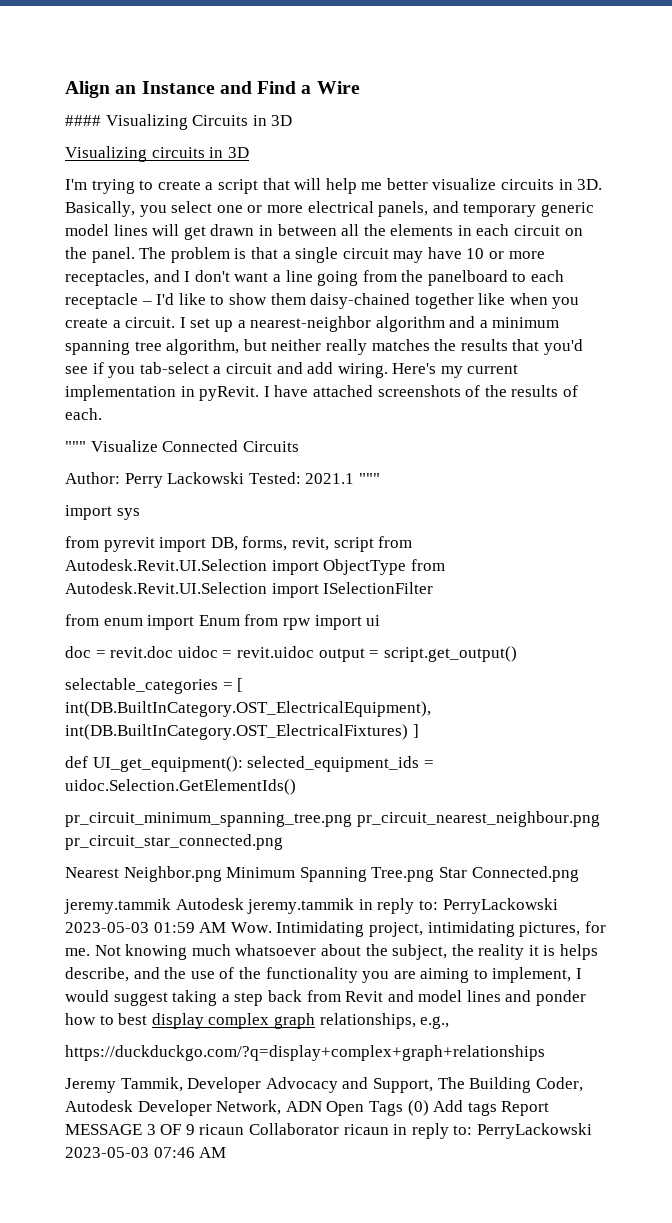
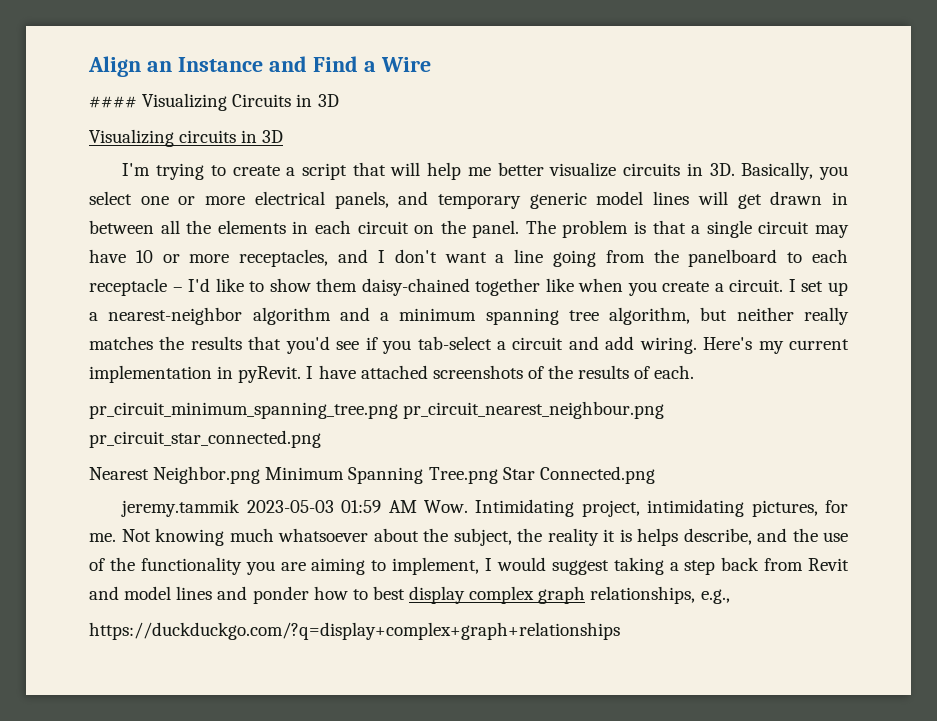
[65,440,299,452] [65,472,380,488] [65,505,140,520] [65,536,413,552] [65,559,445,575] [65,582,434,598] [65,614,381,630] [65,646,517,662] [65,678,244,694] [65,701,431,717] [65,724,419,740] [65,756,434,772] [65,779,296,795] // """ Visualize Connected Circuits // Author: Perry Lackowski Tested: 2021.1 """ // import sys // from pyrevit import DB, forms, revit, script from Autodesk.Revit.UI.Selection import ObjectType from Autodesk.Revit.UI.Selection import ISelectionFilter // from enum import Enum from rpw import ui // doc = revit.doc uidoc = revit.uidoc output = script.get_output() // selectable_categories = [ int(DB.BuiltInCategory.OST_ElectricalEquipment), int(DB.BuiltInCategory.OST_ElectricalFixtures) ] // def UI_get_equipment(): selected_equipment_ids = uidoc.Selection.GetElementIds() -> (695, 372) none
[175,898,558,914] Autodesk jeremy.tammik in reply to: PerryLackowski -> (241, 508) none
[65,1077,583,1093] [65,1100,550,1116] [65,1123,592,1139] [65,1147,227,1158] // Jeremy Tammik, Developer Advocacy and Support, The Building Coder, Autodesk Developer Network, ADN Open Tags (0) Add tags Report MESSAGE 3 OF 9 ricaun Collaborator ricaun in reply to: PerryLackowski 2023-05-03 07:46 AM -> (620, 631) none

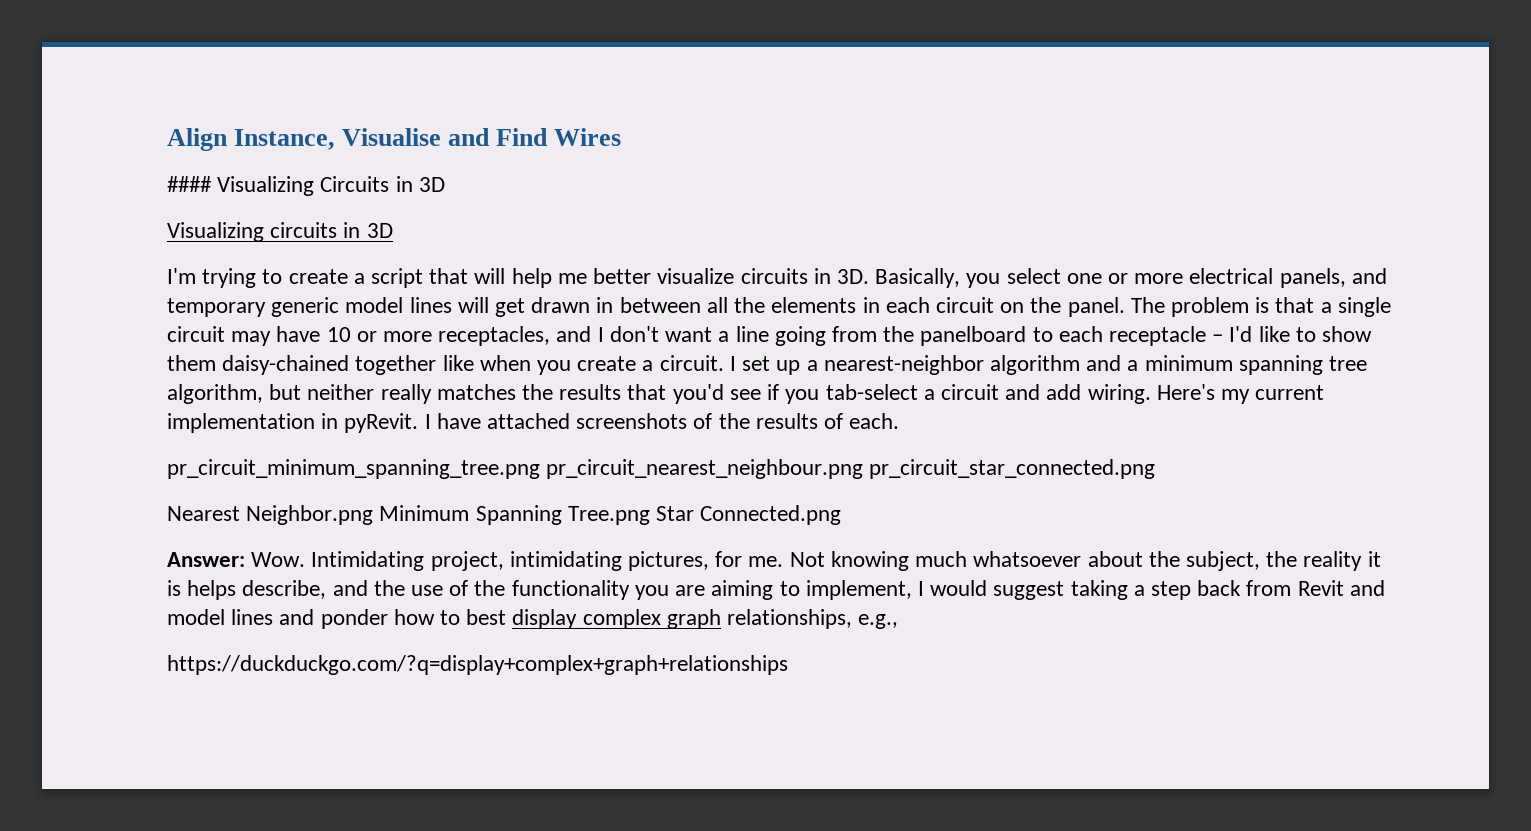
[146,56,431,72] an Instance and Find a Wire -> [234,128,622,150] Instance, Visualise and Find Wires
[121,499,417,517] jeremy.tammik 2023-05-03 01:59 AM -> [167,552,245,567] Answer:

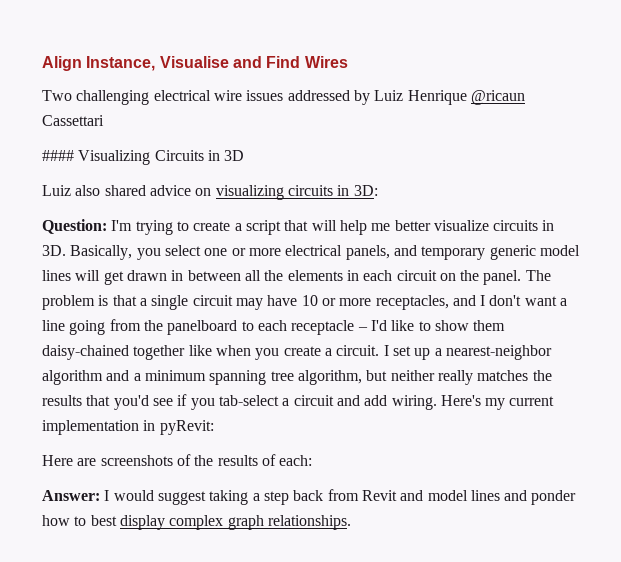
(622, 137) none -> [42,90,525,105] [42,115,104,126] // Two challenging electrical wire issues addressed by Luiz Henrique @ricaun Cassettari
[167,222,393,242] Visualizing circuits in 3D // -> [42,185,378,200] [42,219,107,234] Luiz also shared advice on visualizing circuits in 3D: // Question:
[344,413,571,433] pyRevit. I have attached -> [159,420,214,435] [42,455,97,466] pyRevit: // Here are
[849,413,900,429] [167,459,1156,479] [167,505,842,525] [167,551,1381,571] [167,580,912,600] each. // pr_circuit_minimum_spanning_tree.png pr_circuit_nearest_neighbour.png pr_circuit_star_connected.png // Nearest Neighbor.png Minimum Spanning Tree.png Star Connected.png // Answer: Wow. Intimidating project, intimidating pictures, for me. Not knowing much whatsoever about the subject, the reality it is helps describe, and the use of the functionality you are aiming to implement, -> [279,455,313,466] [42,490,100,501] each: // Answer:
[727,609,899,629] [167,655,788,675] relationships, e.g., // https://duckduckgo.com/?q=display+complex+graph+relationships -> [267,515,351,530] relationships.

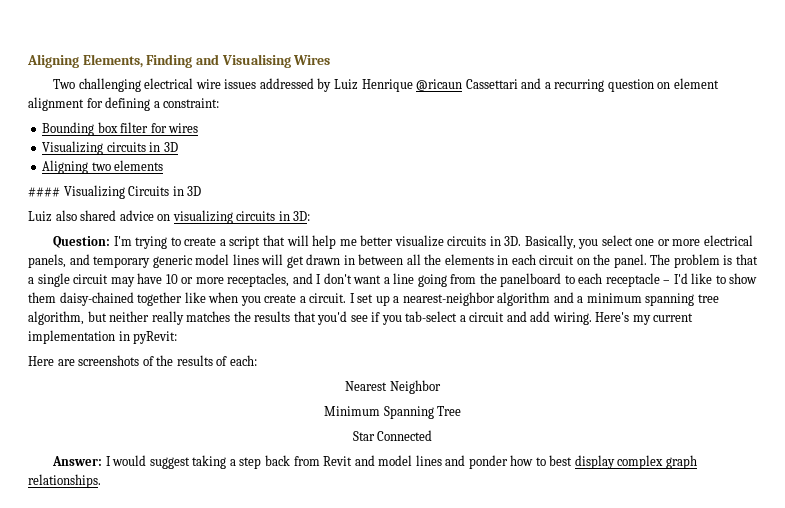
[42,56,301,71] Align Instance, Visualise and Find -> [27,54,291,68] Aligning Elements, Finding and Visualising
(104, 120) none -> [521,78,719,92] [28,97,220,111] [42,122,199,136] [42,141,178,155] [42,160,164,174] and a recurring question on element alignment for defining a constraint: // Bounding box filter for wires // Visualizing circuits in 3D // Aligning two elements
(313, 460) none -> [345,380,441,394] [323,406,462,419] [352,430,433,441] // Nearest Neighbor // Minimum Spanning Tree // Star Connected

